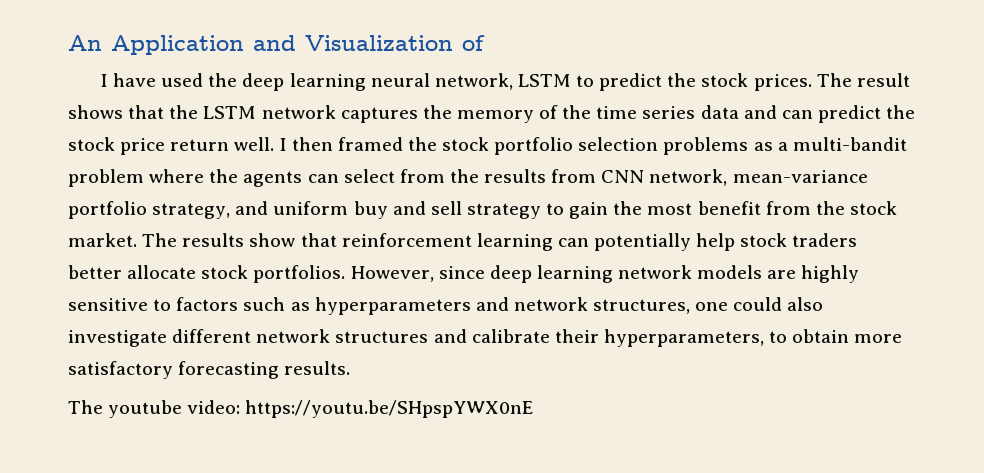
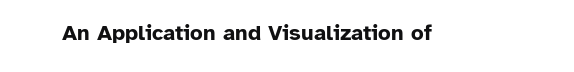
[100,73,910,91] [68,105,916,123] [68,137,907,155] [68,169,868,187] [68,201,897,219] [68,233,858,251] [68,265,860,283] [68,297,824,315] [68,329,903,347] [68,361,351,379] [68,400,534,418] // I have used the deep learning neural network, LSTM to predict the stock prices. The result shows that the LSTM network captures the memory of the time series data and can predict the stock price return well. I then framed the stock portfolio selection problems as a multi-bandit problem where the agents can select from the results from CNN network, mean-variance portfolio strategy, and uniform buy and sell strategy to gain the most benefit from the stock market. The results show that reinforcement learning can potentially help stock traders better allocate stock portfolios. However, since deep learning network models are highly sensitive to factors such as hyperparameters and network structures, one could also investigate different network structures and calibrate their hyperparameters, to obtain more satisfactory forecasting results. // The youtube video: https://youtu.be/SHpspYWX0nE -> (432, 32) none

